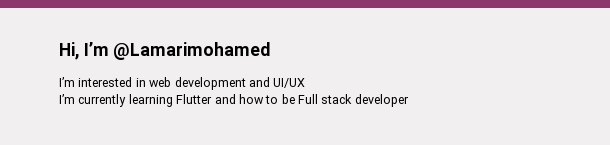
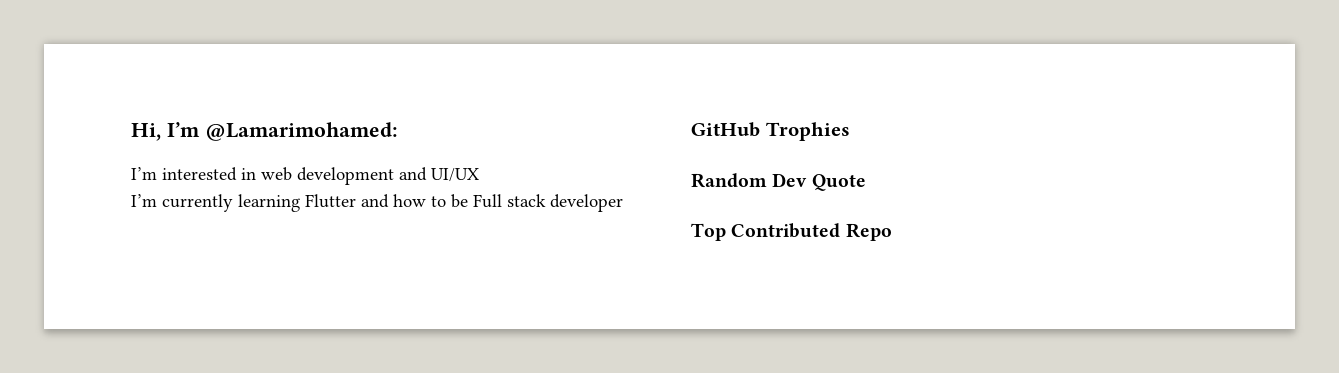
[113,42,271,60] @Lamarimohamed -> [204,122,398,141] @Lamarimohamed:
(409, 100) none -> [691,122,850,141] [691,173,866,191] [691,223,892,241] // GitHub Trophies // Random Dev Quote // Top Contributed Repo

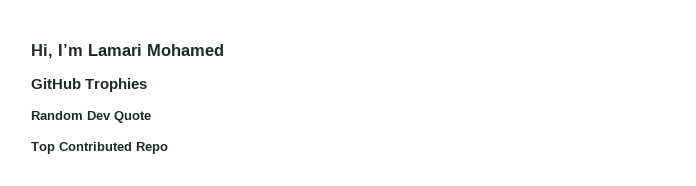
[204,122,398,141] [131,167,479,185] [131,194,623,212] @Lamarimohamed: // I’m interested in web development and UI/UX // I’m currently learning Flutter and how to be Full stack developer -> [88,44,224,56] Lamari Mohamed

